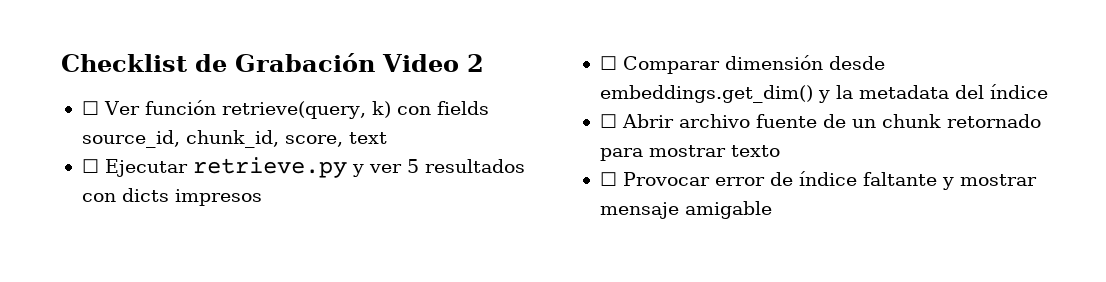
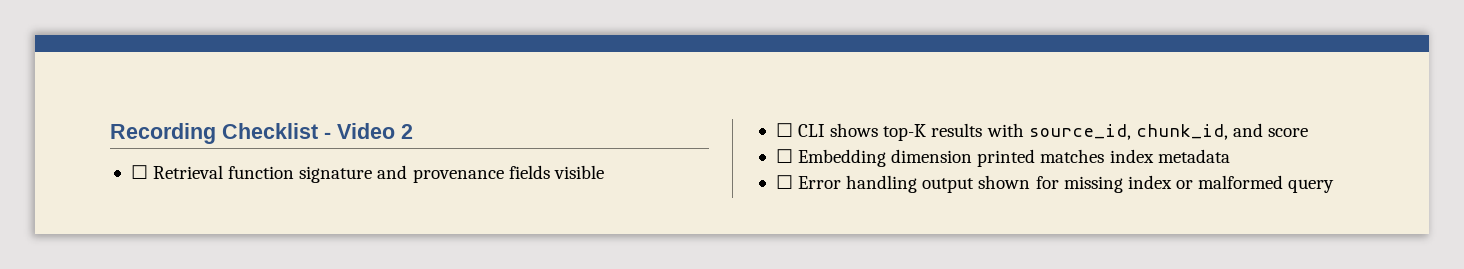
[61,53,375,72] Checklist de Grabación -> [110,123,331,144] Recording Checklist -
[103,100,489,119] [81,130,387,148] [81,157,525,178] [81,188,262,206] [599,55,885,74] [599,84,1048,103] [599,114,1041,128] [599,145,780,161] [599,171,1037,190] [599,201,772,219] Ver función retrieve(query, k) con fields source_id, chunk_id, score, text // ☐ Ejecutar retrieve.py y ver 5 resultados con dicts impresos // ☐ Comparar dimensión desde embeddings.get_dim() y la metadata del índice // ☐ Abrir archivo fuente de un chunk retornado para mostrar texto // ☐ Provocar error de índice faltante y mostrar mensaje amigable -> [153,165,604,183] [775,123,1309,141] [775,149,1230,167] [775,175,1335,193] Retrieval function signature and provenance fields visible // ☐ CLI shows top-K results with source_id, chunk_id, and score // ☐ Embedding dimension printed matches index metadata // ☐ Error handling output shown for missing index or malformed query

